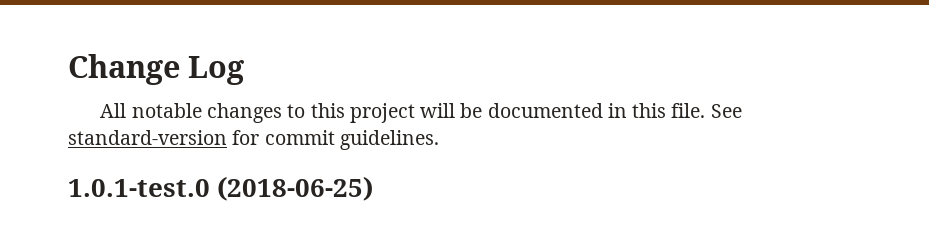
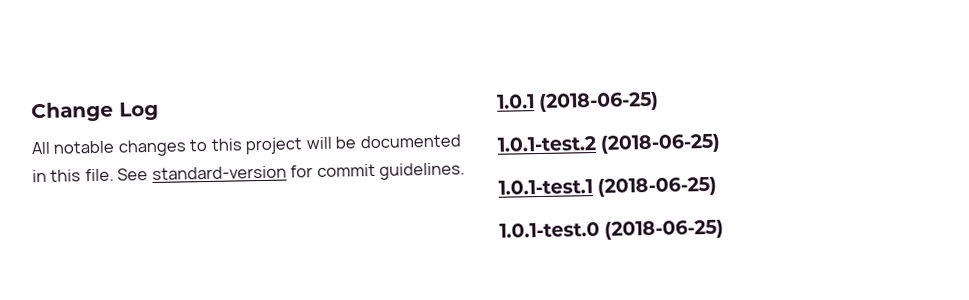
(439, 140) none -> [497,91,660,113] [497,133,722,154] [498,176,718,197] // 1.0.1 (2018-06-25) // 1.0.1-test.2 (2018-06-25) // 1.0.1-test.1 (2018-06-25)

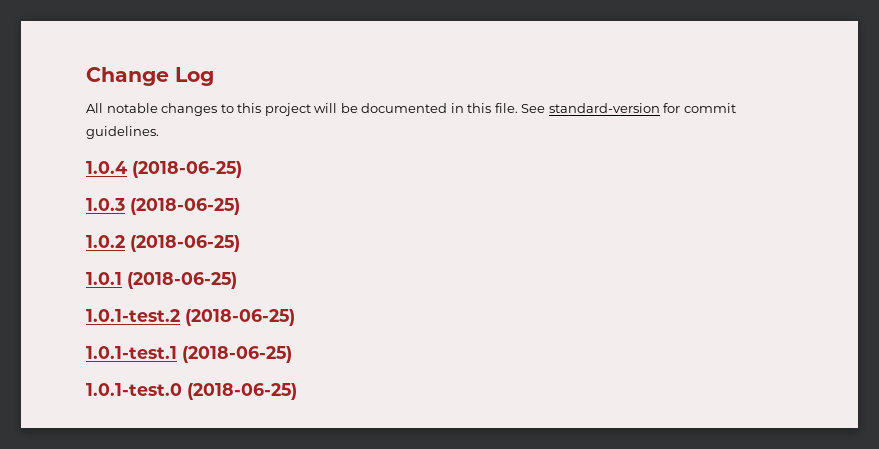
(466, 171) none -> [86,161,242,178] [86,198,240,215] [86,235,240,252] // 1.0.4 (2018-06-25) // 1.0.3 (2018-06-25) // 1.0.2 (2018-06-25)

